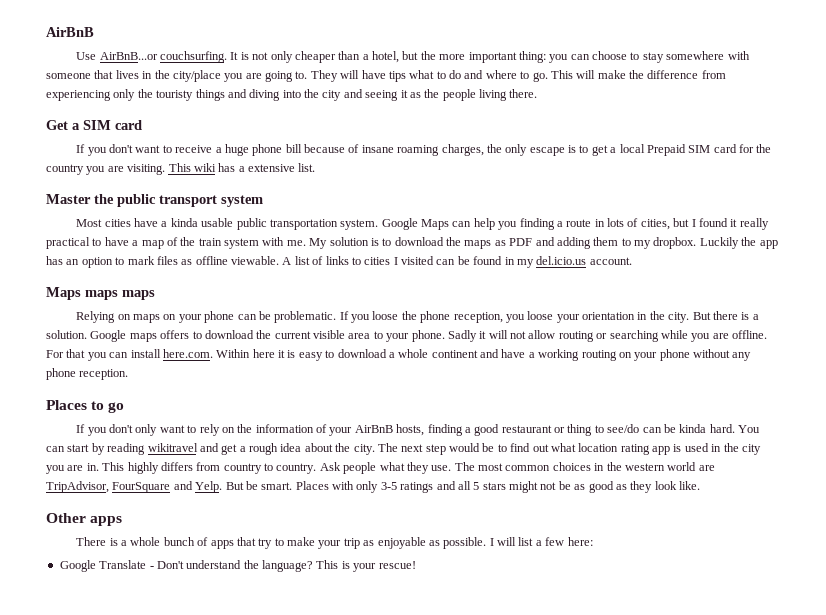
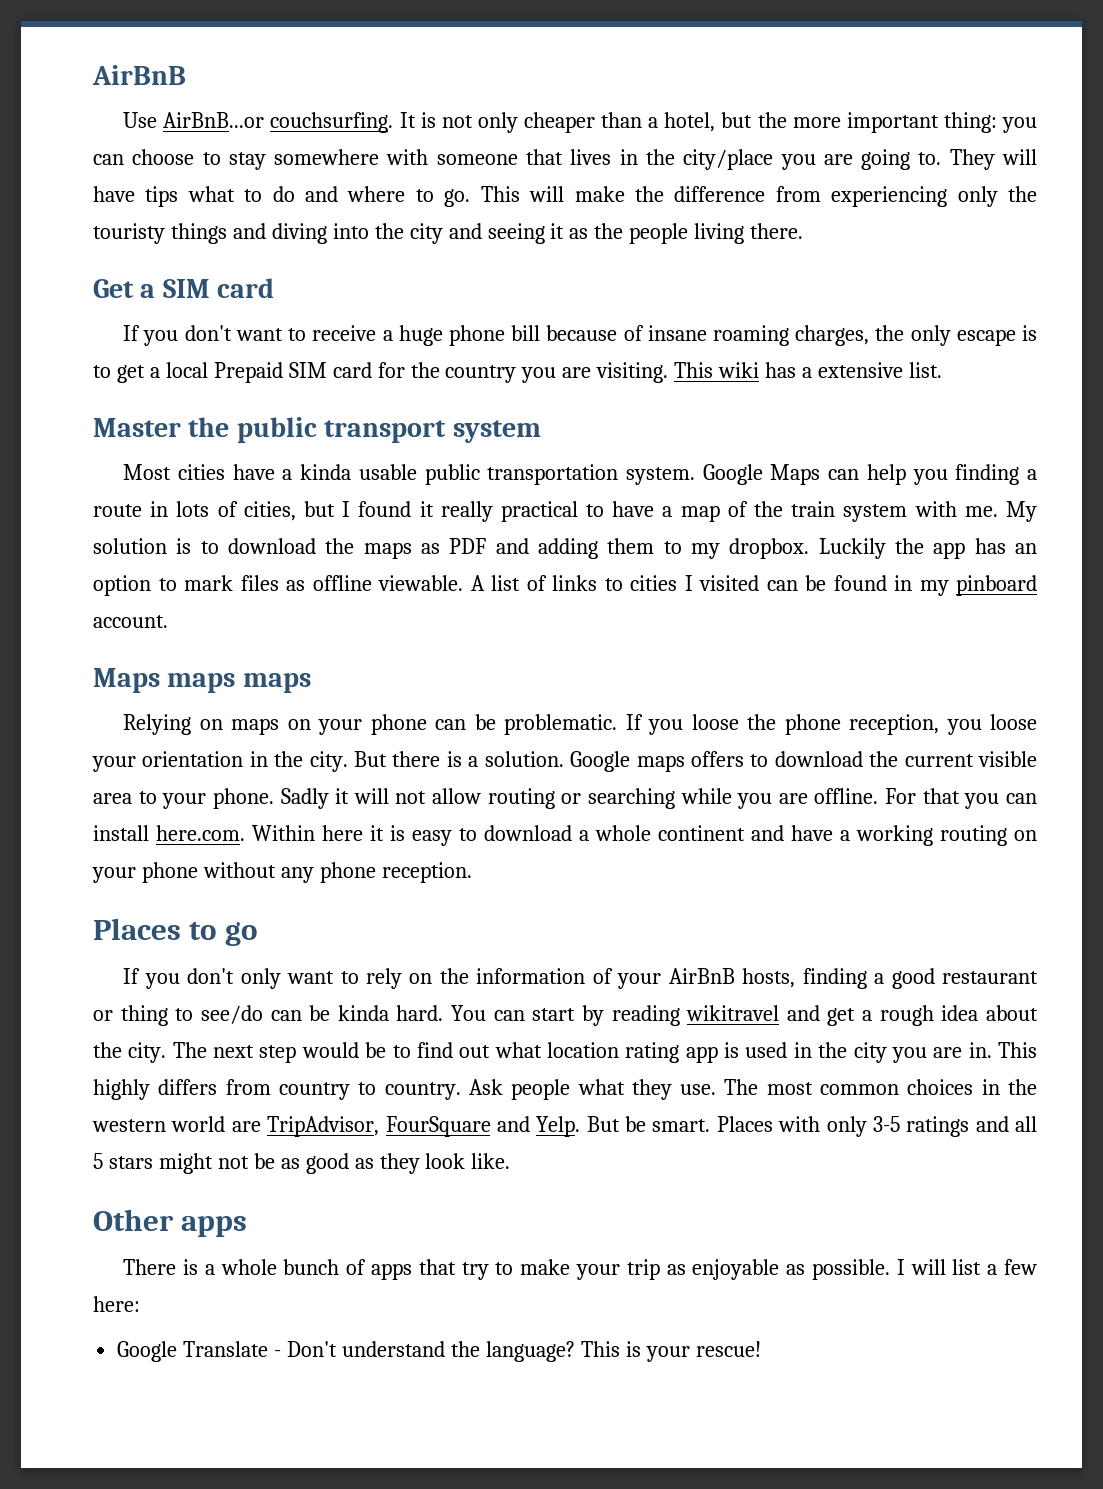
[536,256,587,265] del.icio.us -> [956,575,1037,596] pinboard

